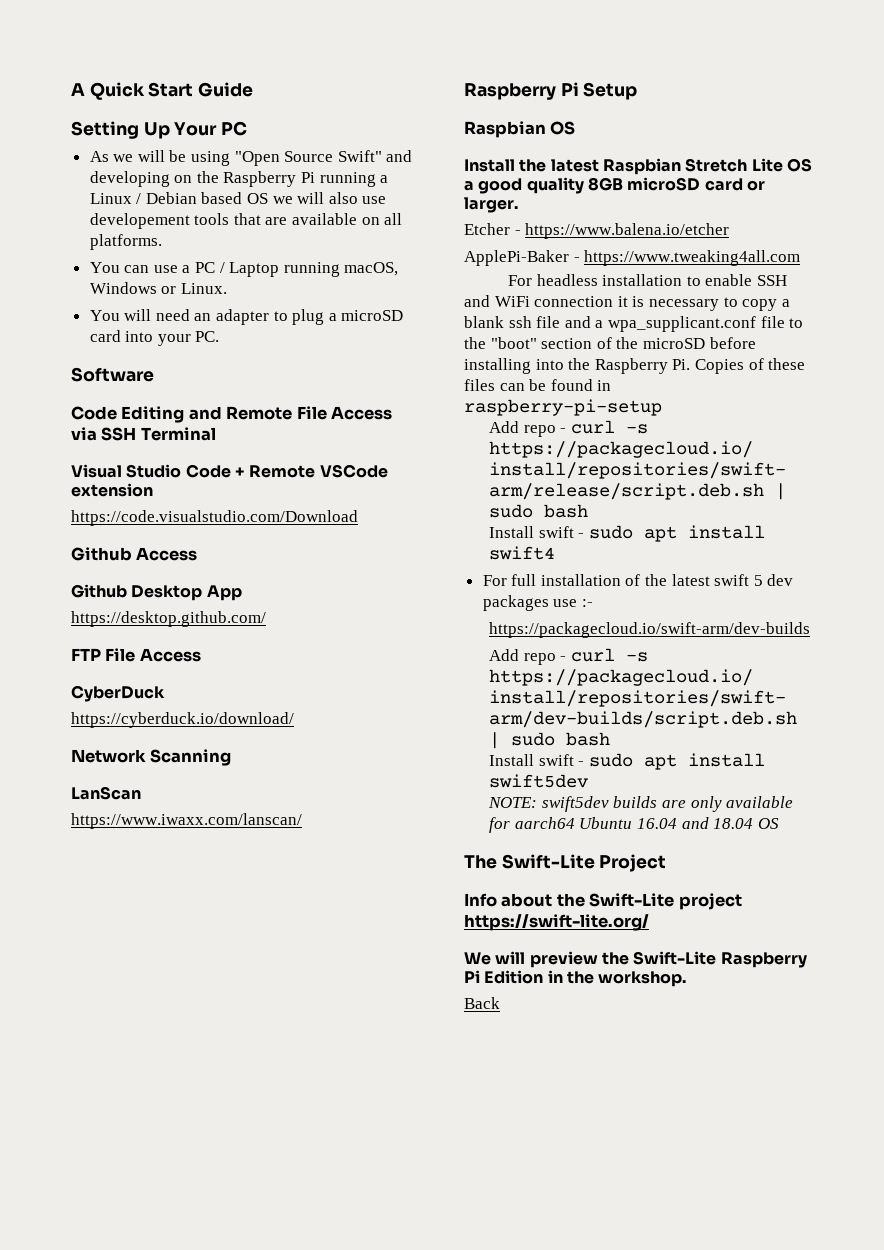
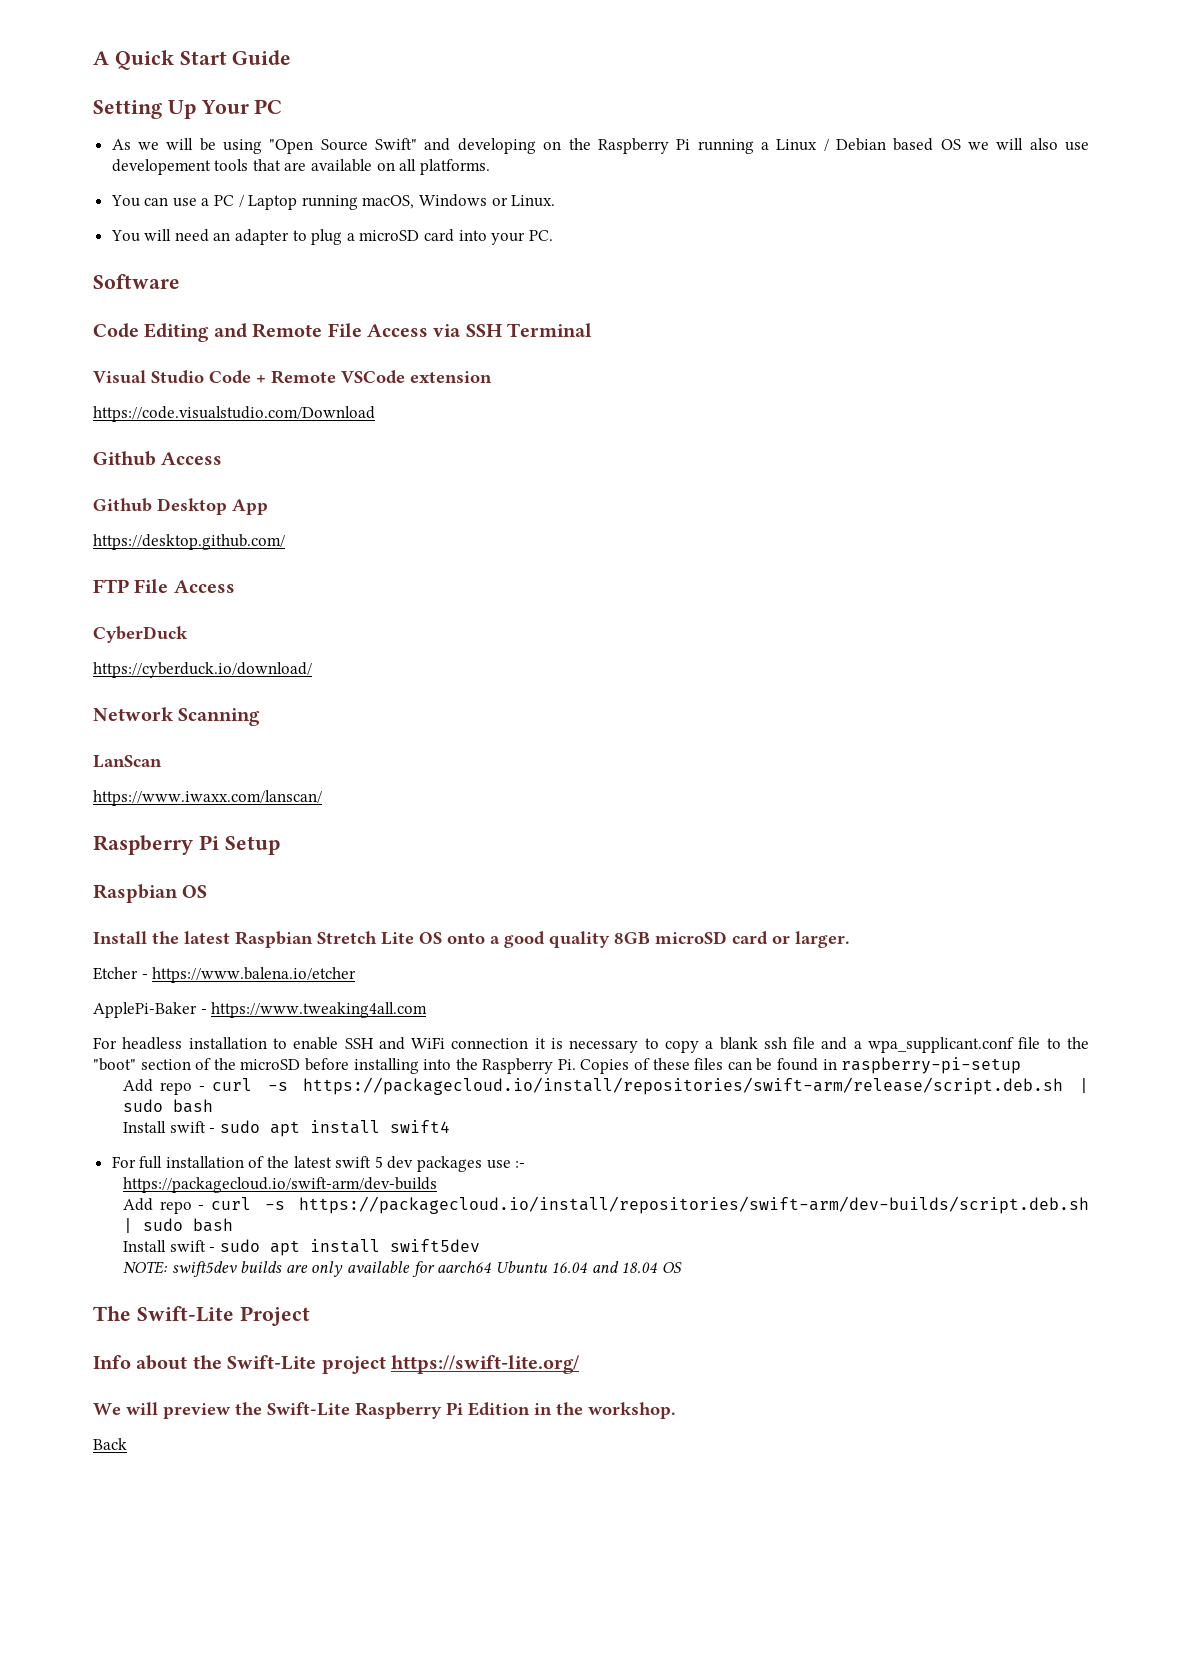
(812, 165) none -> [447,933,485,944] onto

